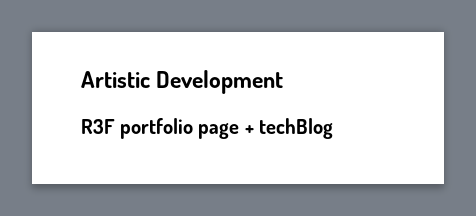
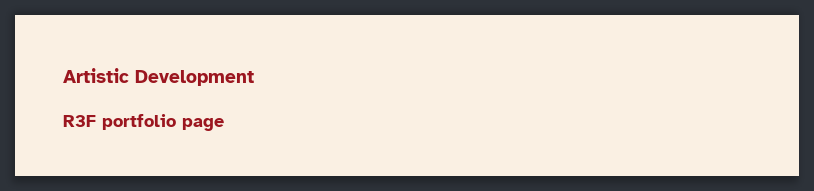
[244,118,334,139] + techBlog -> (224, 124) none

